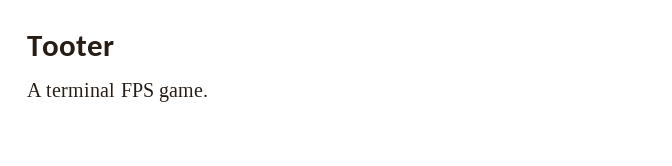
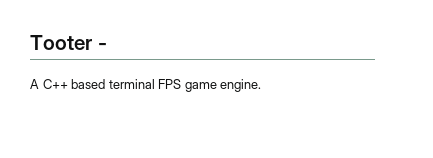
(114, 46) none -> [97,43,107,50] -
[46,83,209,102] terminal FPS game. -> [42,79,262,92] C++ based terminal FPS game engine.

